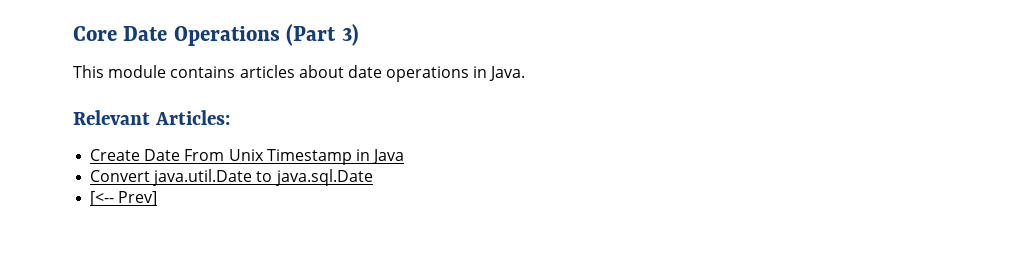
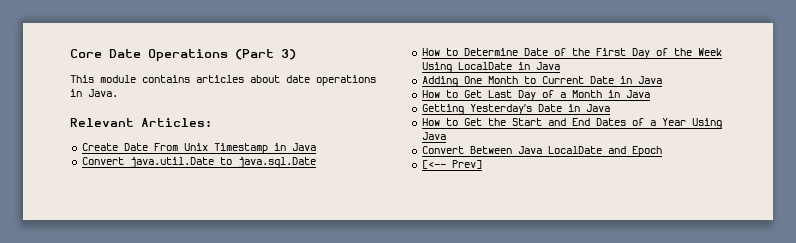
(373, 177) none -> [421,48,722,58] [421,62,560,73] [421,76,662,87] [421,90,650,100] [421,104,610,115] [421,118,722,129] [421,132,446,140] [421,146,662,157] // How to Determine Date of the First Day of the Week Using LocalDate in Java // Adding One Month to Current Date in Java // How to Get Last Day of a Month in Java // Getting Yesterday’s Date in Java // How to Get the Start and End Dates of a Year Using Java // Convert Between Java LocalDate and Epoch

